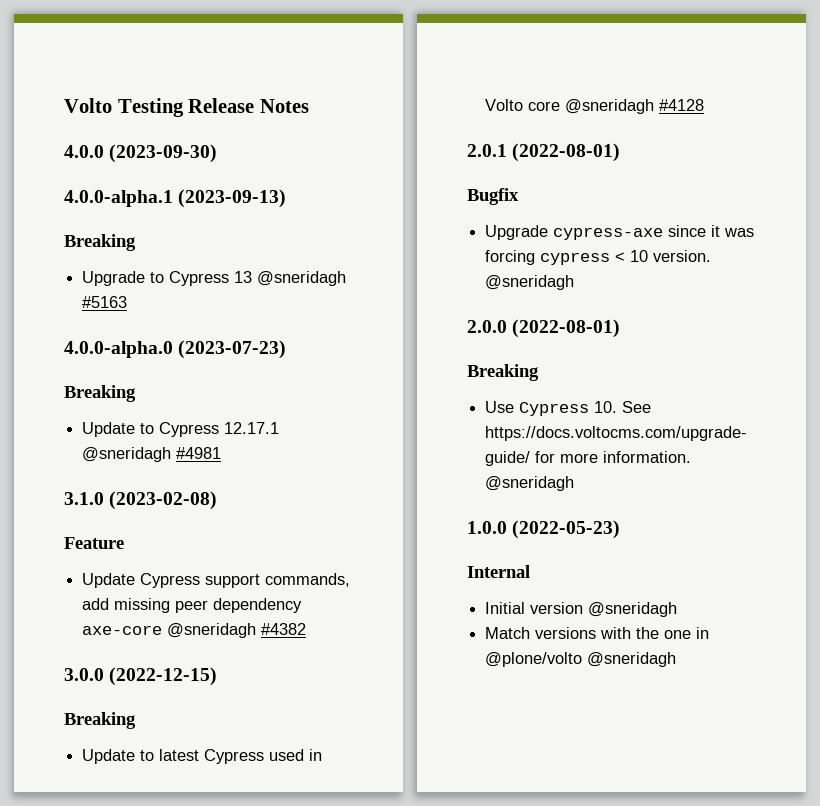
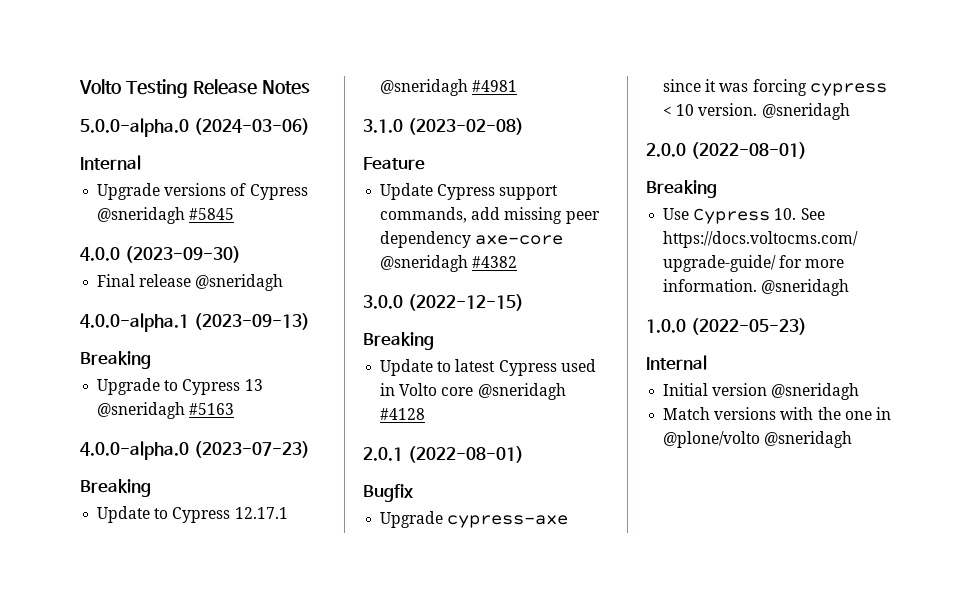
(309, 106) none -> [80,118,310,137] [80,155,141,170] [97,183,308,200] [97,207,235,224] // 5.0.0-alpha.0 (2024-03-06) // Internal // Upgrade versions of Cypress @sneridagh #5845
(218, 153) none -> [97,274,284,291] // Final release @sneridagh

